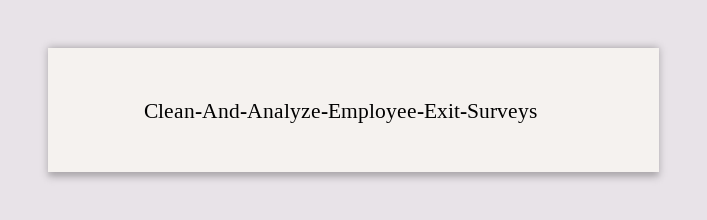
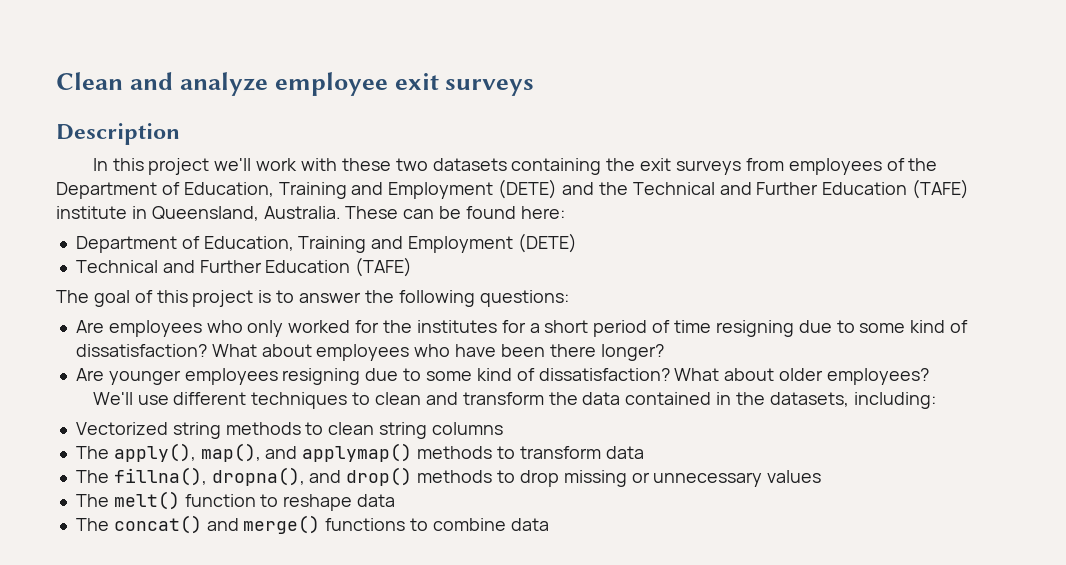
[144,104,537,123] Clean-And-Analyze-Employee-Exit-Surveys -> [56,72,535,96] [56,123,180,145] [92,158,938,175] [56,179,970,199] [56,206,565,221] [75,233,577,253] [75,257,413,277] [56,290,569,307] [75,320,969,337] [75,344,664,361] [75,368,929,385] [92,392,936,409] [75,422,503,439] [75,443,644,462] [75,467,822,487] [75,491,396,511] [75,515,549,534] Clean and analyze employee exit surveys // Description // In this project we'll work with these two datasets containing the exit surveys from employees of the Department of Education, Training and Employment (DETE) and the Technical and Further Education (TAFE) institute in Queensland, Australia. These can be found here: // Department of Education, Training and Employment (DETE) // Technical and Further Education (TAFE) // The goal of this project is to answer the following questions: // Are employees who only worked for the institutes for a short period of time resigning due to some kind of dissatisfaction? What about employees who have been there longer? // Are younger employees resigning due to some kind of dissatisfaction? What about older employees? // We'll use different techniques to clean and transform the data contained in the datasets, including: // Vectorized string methods to clean string columns // The apply(), map(), and applymap() methods to transform data // The fillna(), dropna(), and drop() methods to drop missing or unnecessary values // The melt() function to reshape data // The concat() and merge() functions to combine data

